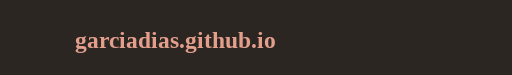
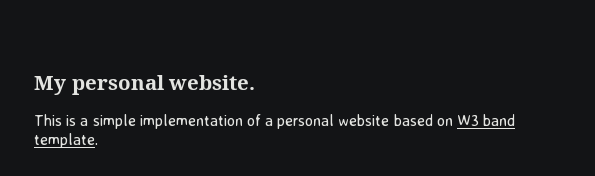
[75,32,276,53] garciadias.github.io -> [34,75,256,95] [34,114,516,129] [34,133,98,148] My personal website. // This is a simple implementation of a personal website based on W3 band template.

